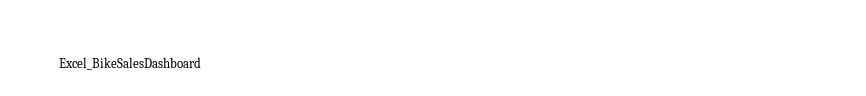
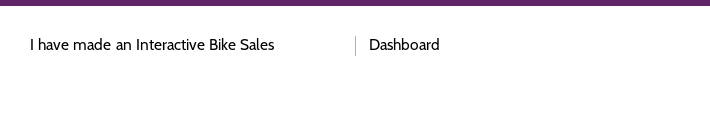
[59,57,201,70] Excel_BikeSalesDashboard -> [30,38,440,50] I have made an Interactive Bike Sales Dashboard

